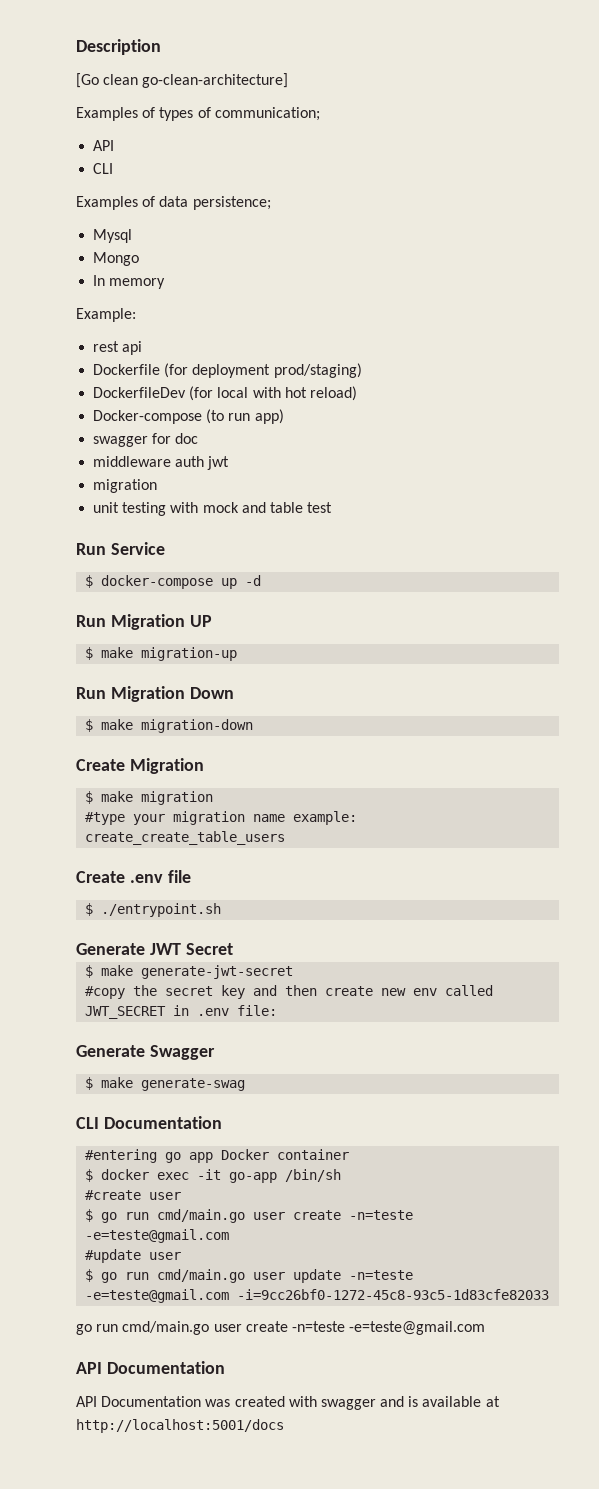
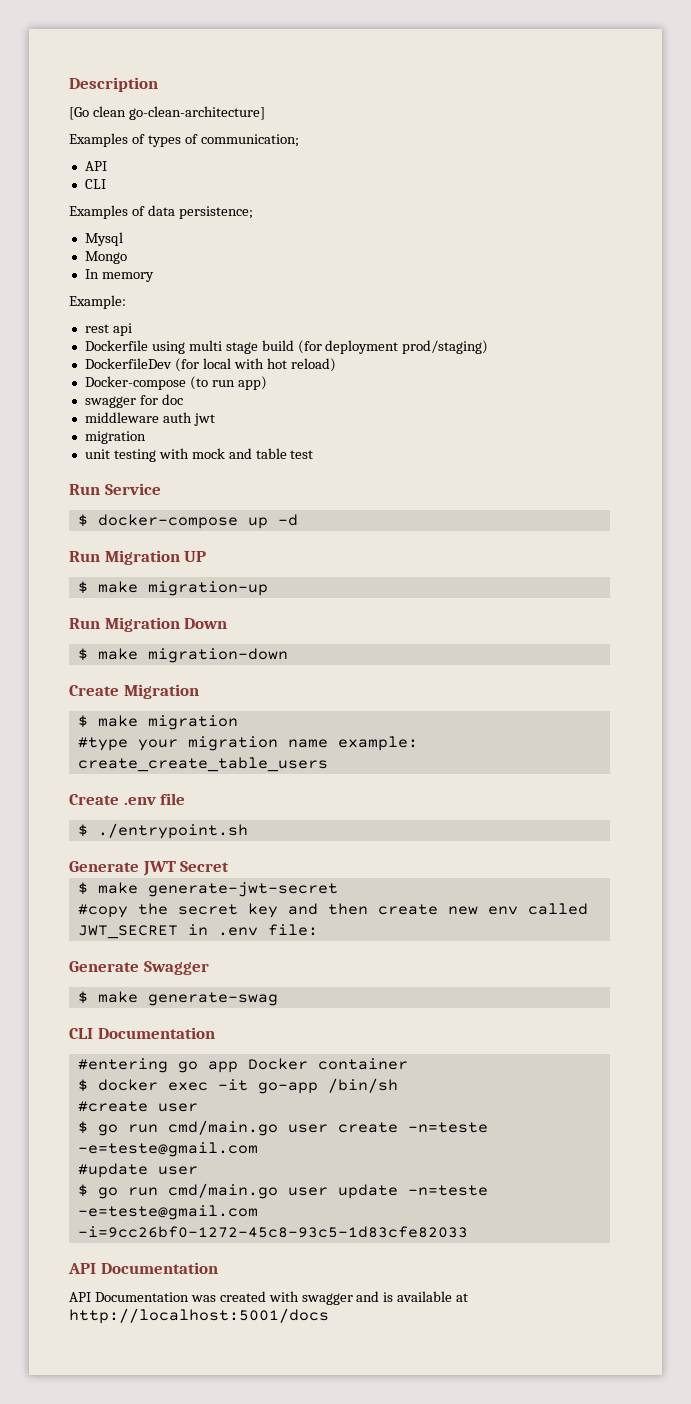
(161, 369) none -> [151,340,294,354] using multi stage build
[76,1321,486,1335] // go run cmd/main.go user create -n=teste -e=teste@gmail.com -> (468, 1232) none

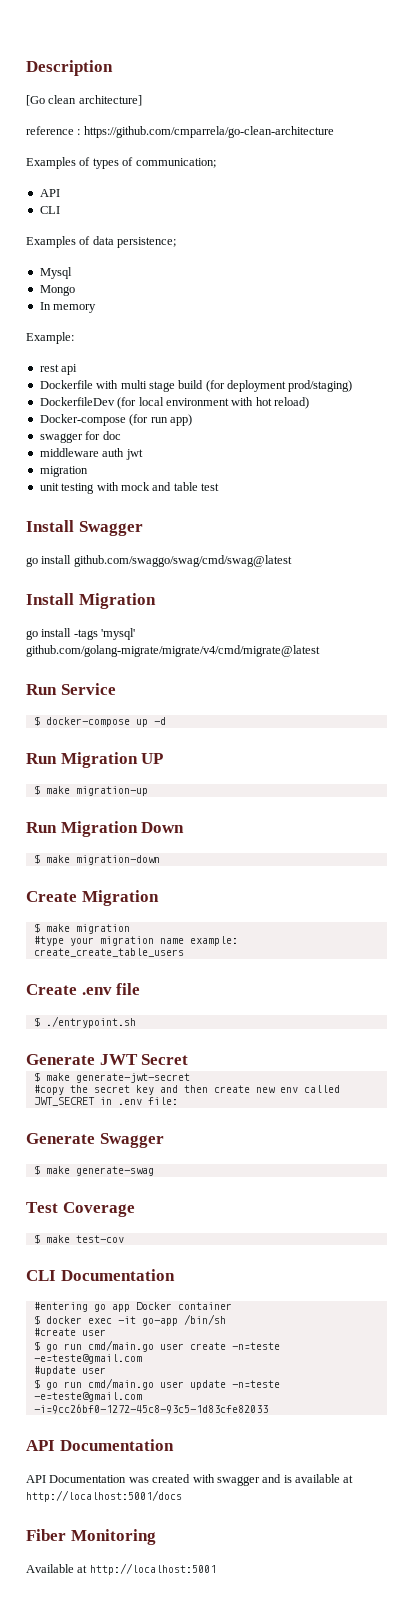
[128,106,265,120] go-clean-architecture] -> [78,95,142,106] [26,126,334,138] architecture] // reference : https://github.com/cmparrela/go-clean-architecture
[151,341,185,354] using -> [96,380,119,389] with
(231, 363) none -> [165,398,229,406] environment
[189,376,208,390] (to -> [129,414,149,426] (for
(314, 454) none -> [26,520,143,536] [26,555,292,567] [26,593,156,609] [26,628,136,640] [26,645,320,657] // Install Swagger // go install github.com/swaggo/swag/cmd/swag@latest // Install Migration // go install -tags 'mysql' github.com/golang-migrate/migrate/v4/cmd/migrate@latest
(278, 999) none -> [26,1202,135,1217] [33,1234,124,1244] // Test Coverage // $ make test-cov
(329, 1316) none -> [26,1529,156,1545] [26,1563,216,1575] // Fiber Monitoring // Available at http://localhost:5001

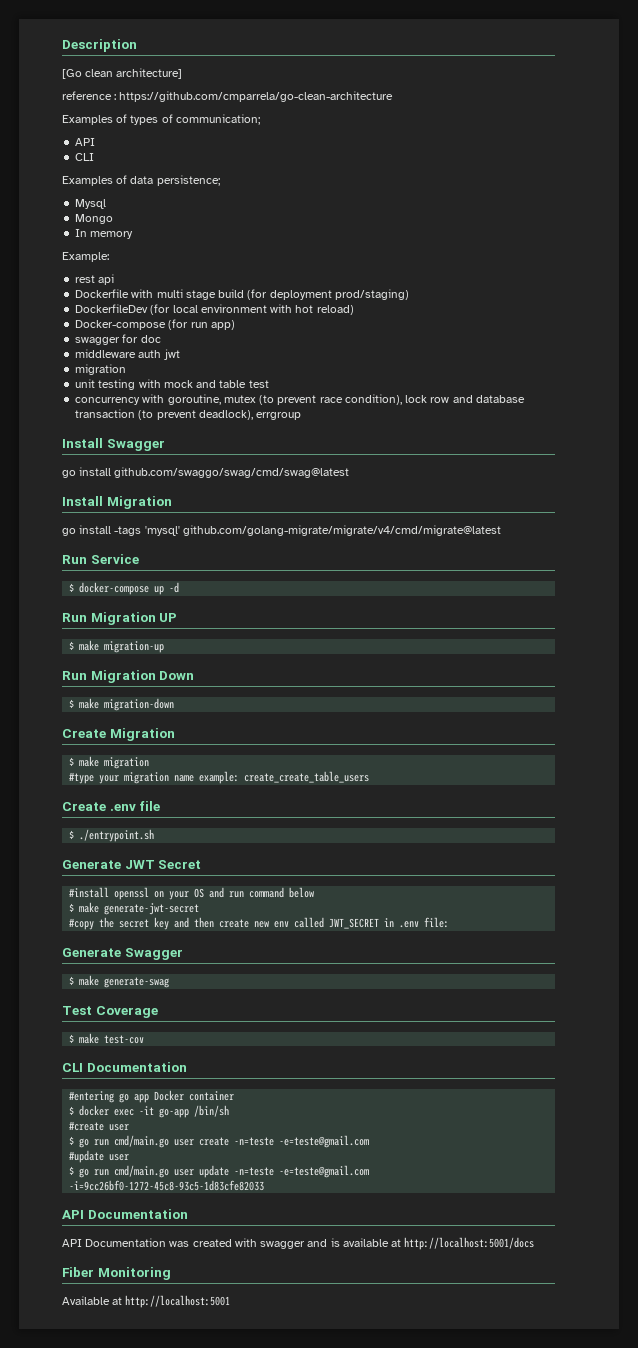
(219, 487) none -> [75,394,525,405] [75,409,302,420] // concurrency with goroutine, mutex (to prevent race condition), lock row and database transaction (to prevent deadlock), errgroup
(189, 1059) none -> [69,887,315,900] // #install openssl on your OS and run command below

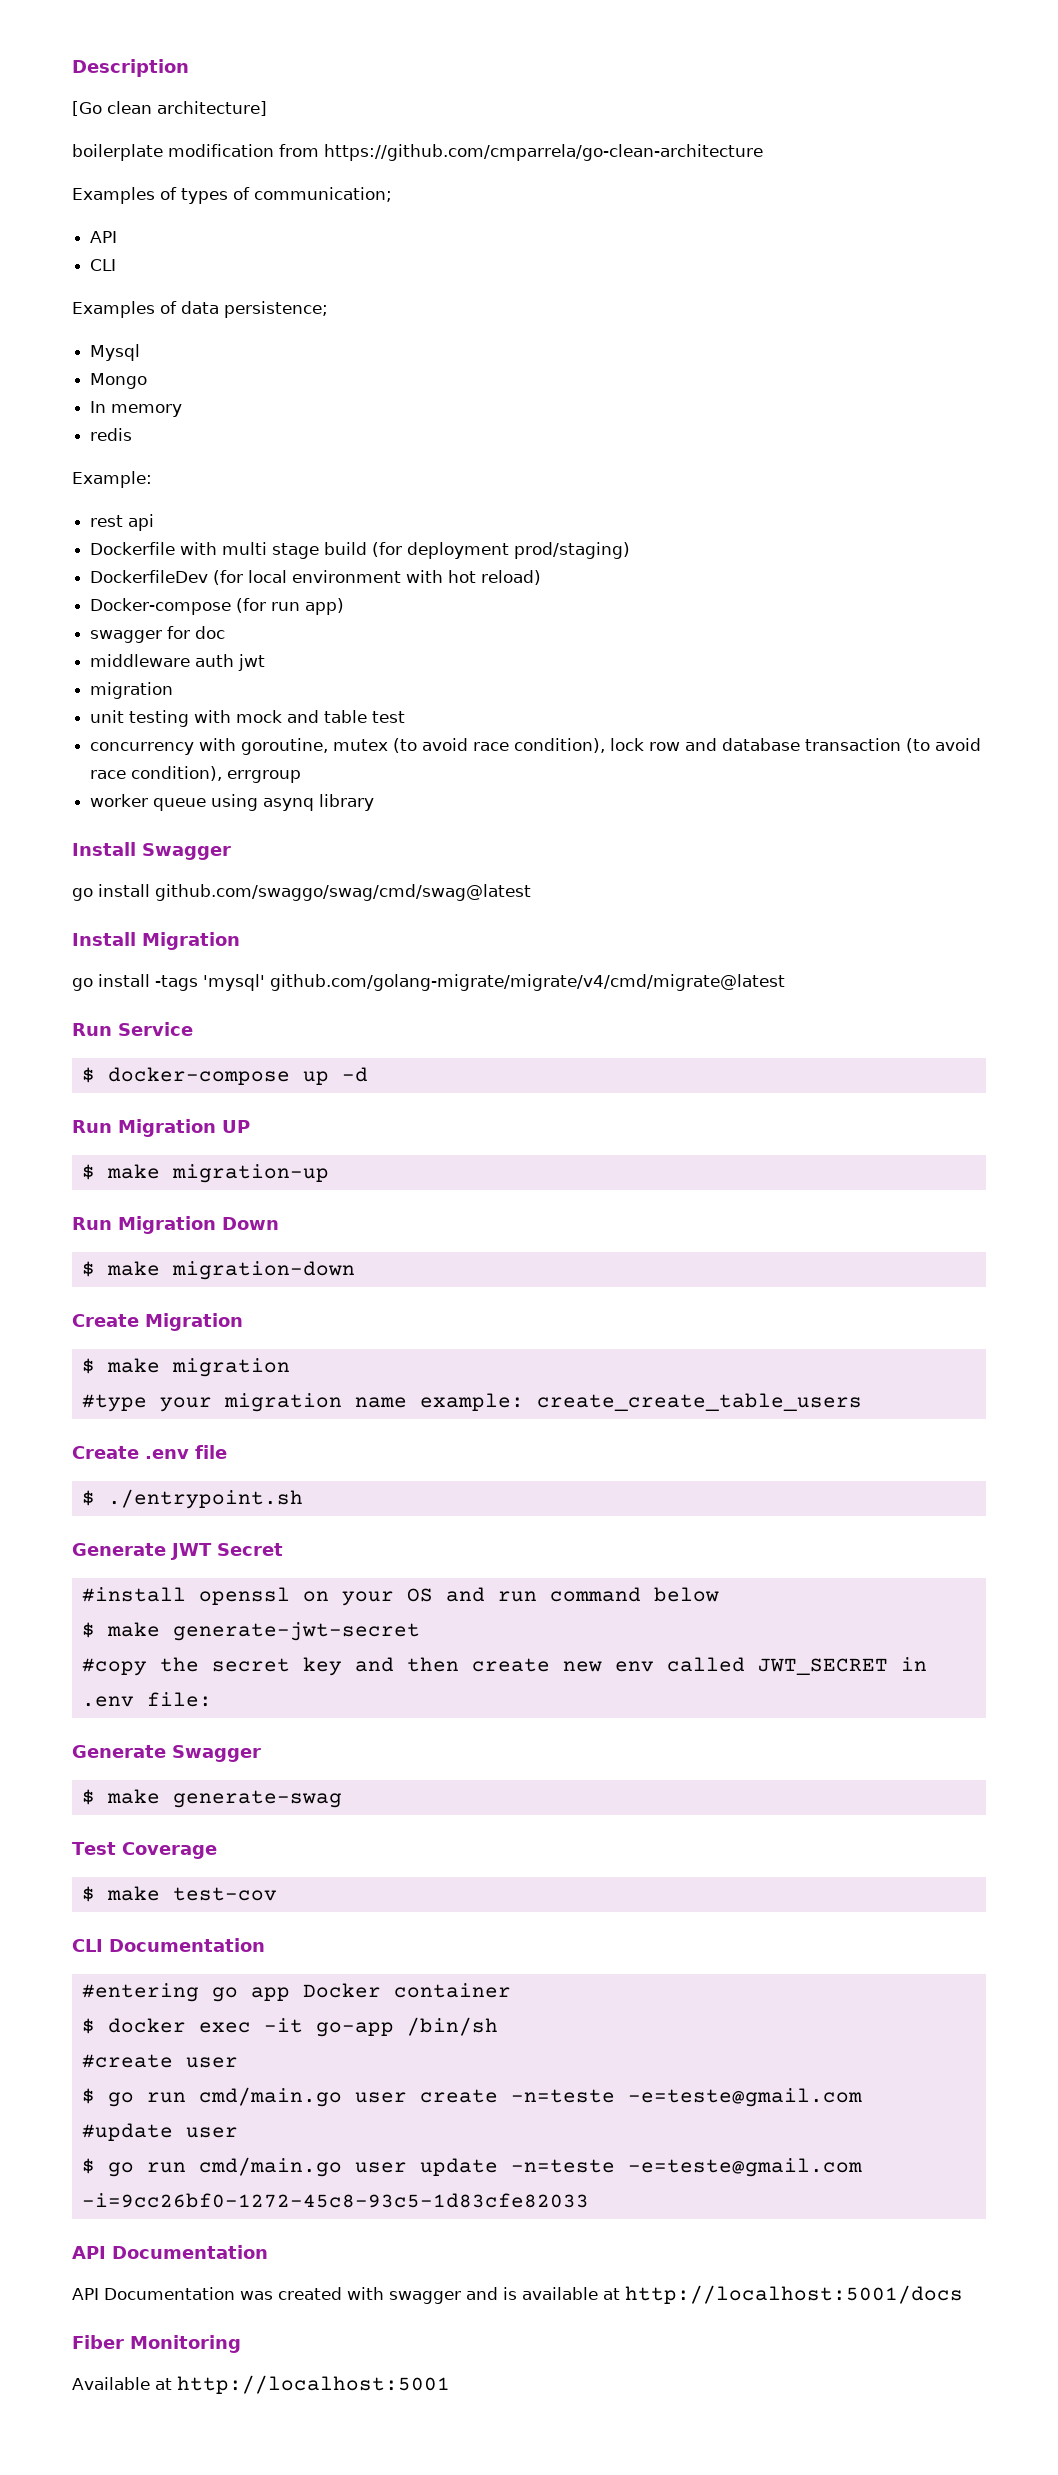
[62,91,117,100] reference : -> [72,144,319,161] boilerplate modification from
(134, 235) none -> [90,428,133,441] // redis
[277,395,317,405] prevent -> [422,738,469,751] avoid
[156,410,302,420] prevent deadlock), errgroup -> [935,738,982,751] [90,766,302,783] [90,794,375,811] avoid race condition), errgroup // worker queue using asynq library

